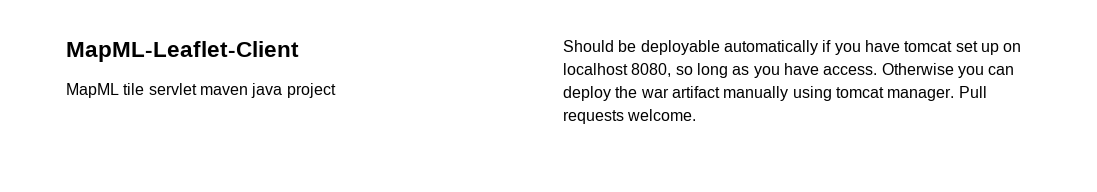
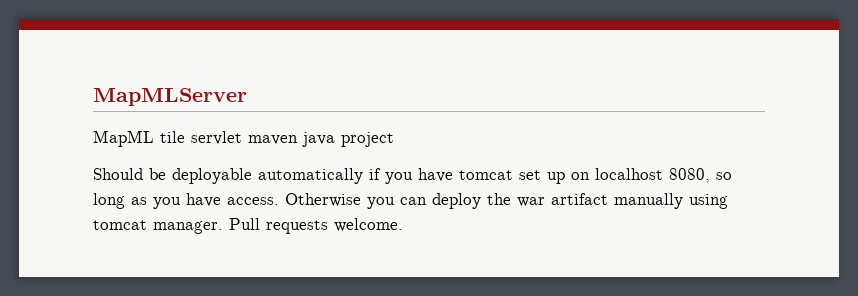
[66,41,299,62] MapML-Leaflet-Client -> [93,88,247,106] MapMLServer

